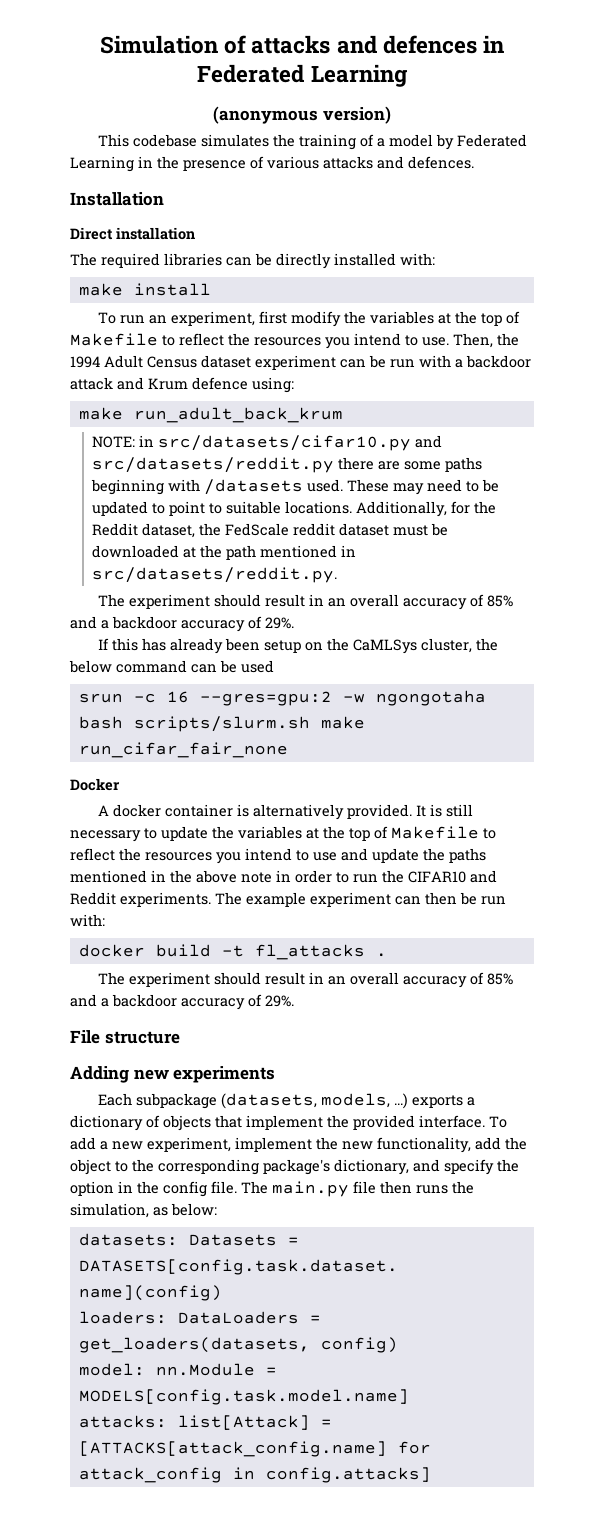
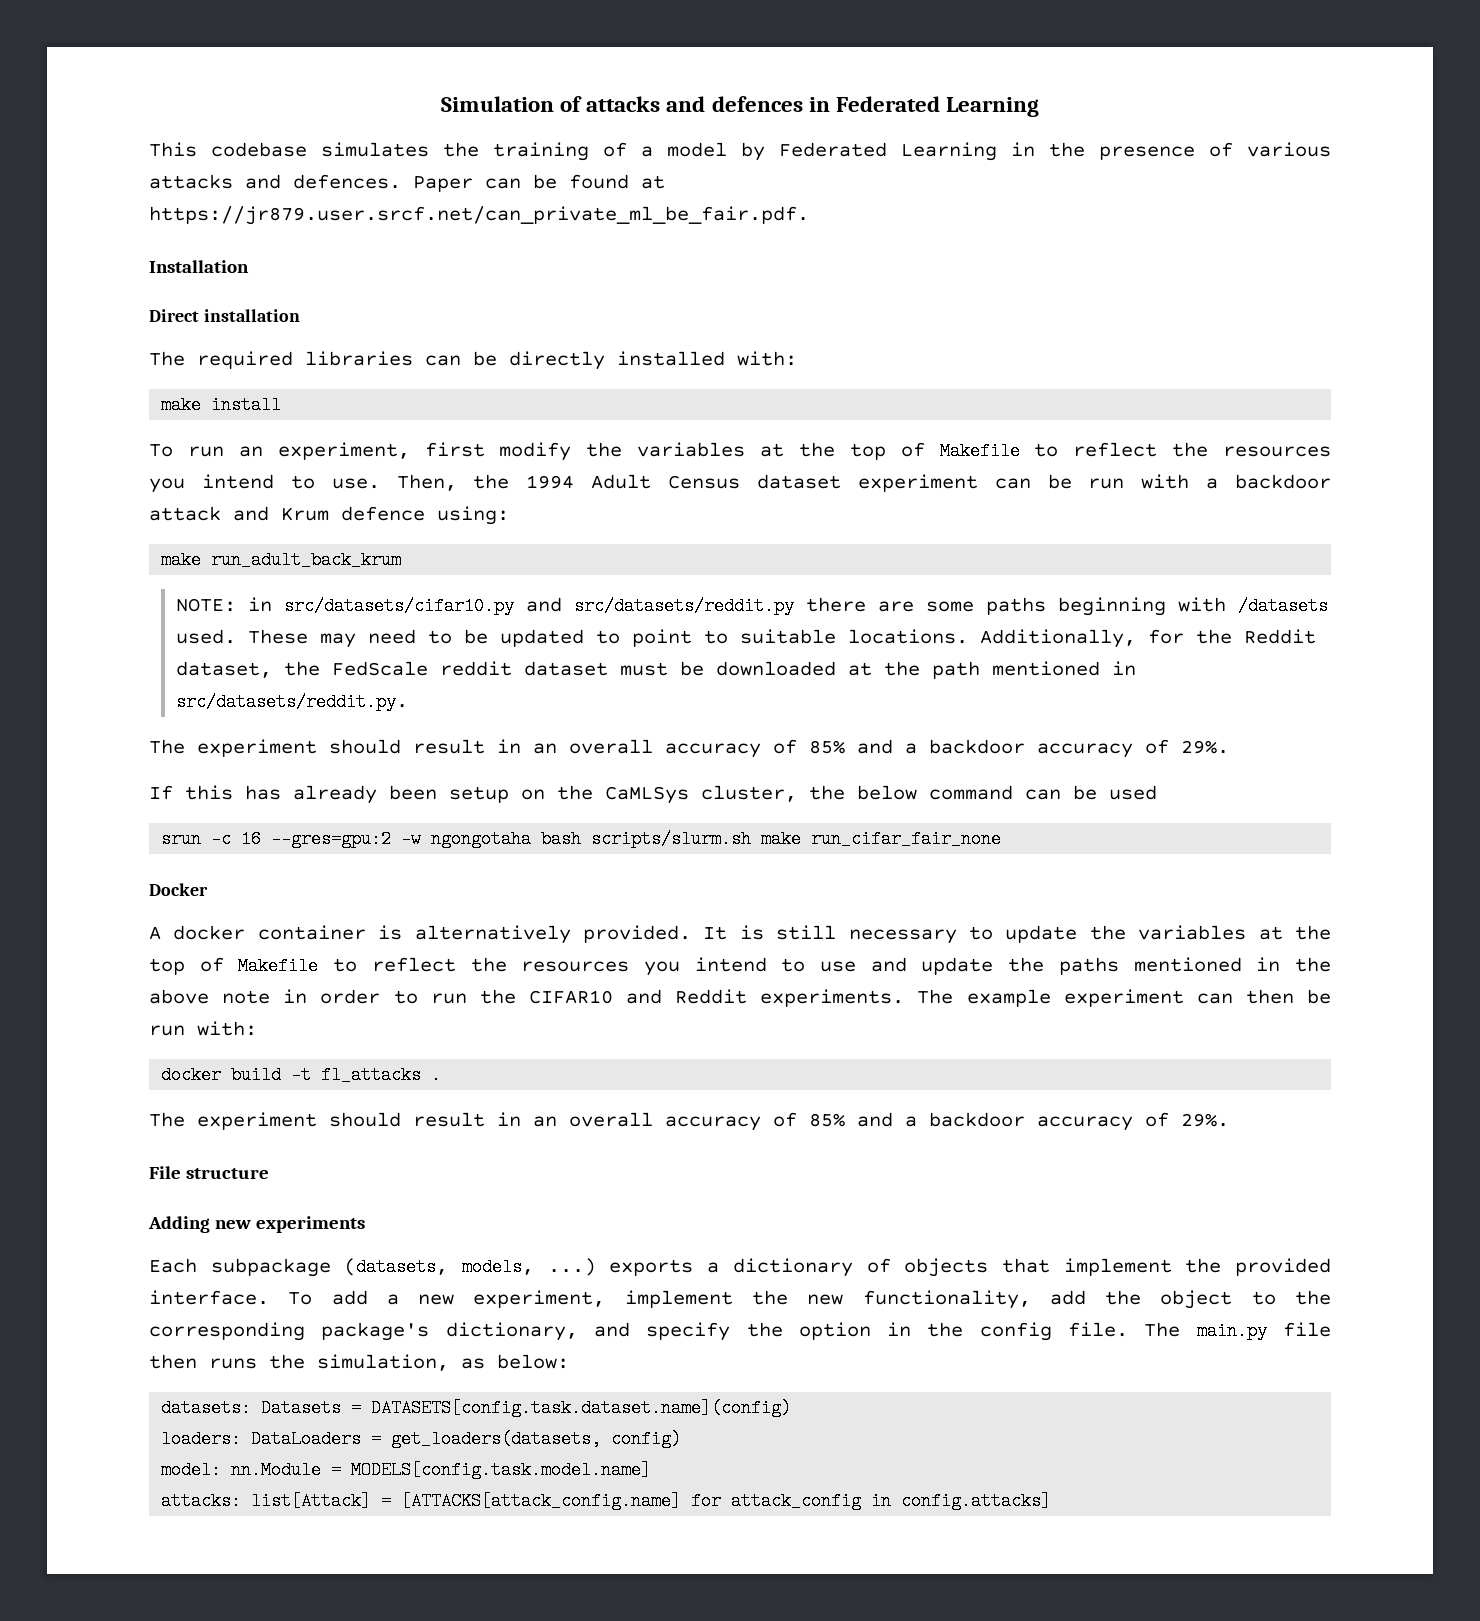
[213,106,391,124] // (anonymous version) -> (1039, 107) none
(474, 162) none -> [413,174,665,192] [149,206,809,225] Paper can be found at https://jr879.user.srcf.net/can_private_ml_be_fair.pdf.

